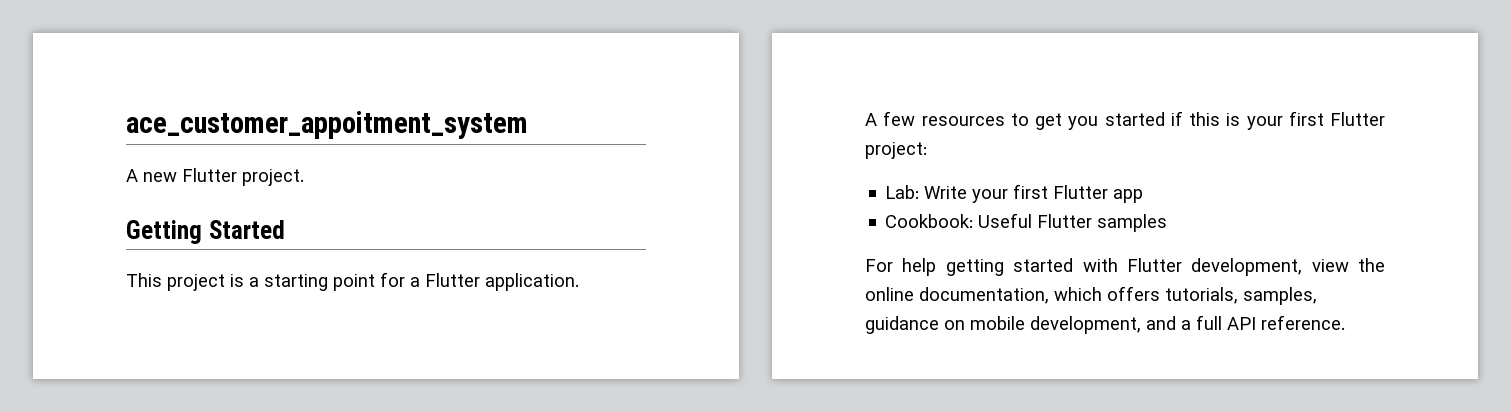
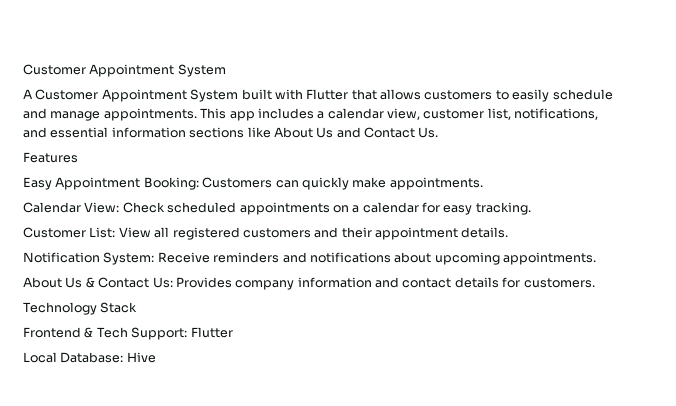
[126,111,528,139] [126,168,304,186] [126,220,285,244] [126,272,579,291] [865,111,1385,130] [865,142,927,159] [885,184,1144,203] [885,213,1168,232] [865,258,1385,276] [865,286,1317,305] [865,315,1345,334] ace_customer_appoitment_system // A new Flutter project. // Getting Started // This project is a starting point for a Flutter application. // A few resources to get you started if this is your first Flutter project: // Lab: Write your first Flutter app // Cookbook: Useful Flutter samples // For help getting started with Flutter development, view the online documentation, which offers tutorials, samples, guidance on mobile development, and a full API reference. -> [23,64,226,77] [23,89,613,102] [23,108,599,121] [23,127,439,138] [23,152,78,163] [23,177,483,190] [23,202,531,215] [23,227,509,240] [23,252,596,265] [23,277,595,290] [23,302,138,315] [23,327,233,340] [23,352,156,363] Customer Appointment System // A Customer Appointment System built with Flutter that allows customers to easily schedule and manage appointments. This app includes a calendar view, customer list, notifications, and essential information sections like About Us and Contact Us. // Features // Easy Appointment Booking: Customers can quickly make appointments. // Calendar View: Check scheduled appointments on a calendar for easy tracking. // Customer List: View all registered customers and their appointment details. // Notification System: Receive reminders and notifications about upcoming appointments. // About Us & Contact Us: Provides company information and contact details for customers. // Technology Stack // Frontend & Tech Support: Flutter // Local Database: Hive

